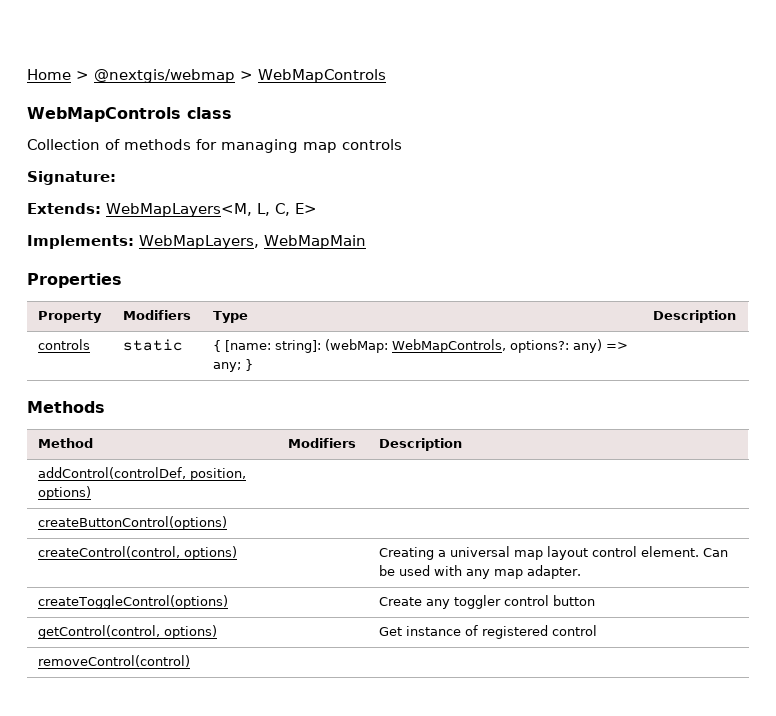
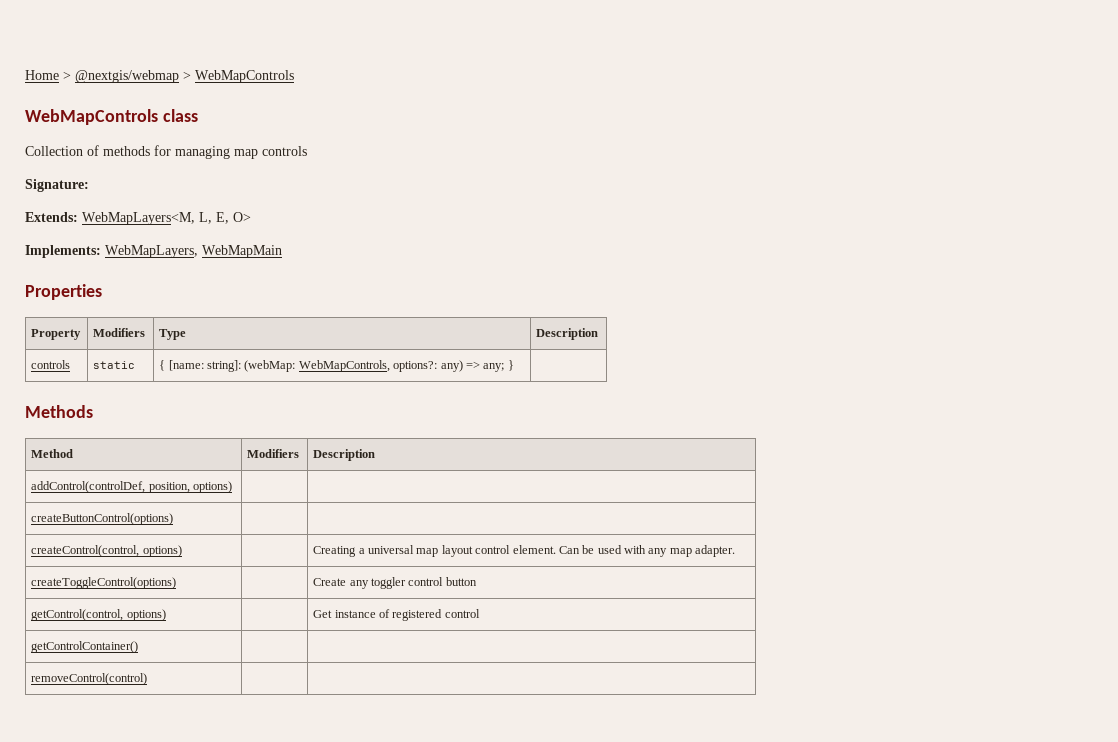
[275,203,317,216] C, E> -> [216,212,251,224] E, O>
(597, 630) none -> [31,641,139,653] // getControlContainer() | |

